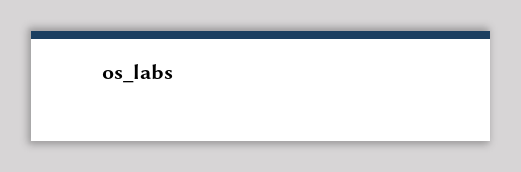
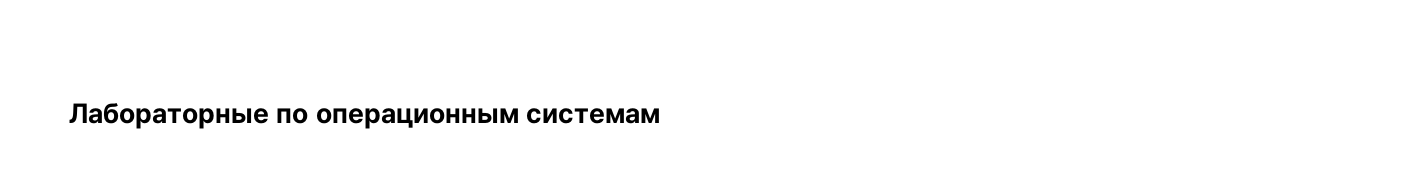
[102,64,173,83] os_labs -> [69,103,661,129] Лабораторные по операционным системам

